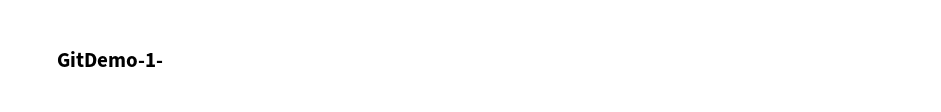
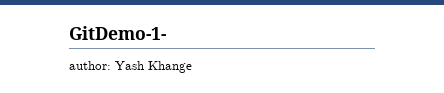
(163, 59) none -> [69,61,192,73] // author: Yash Khange

